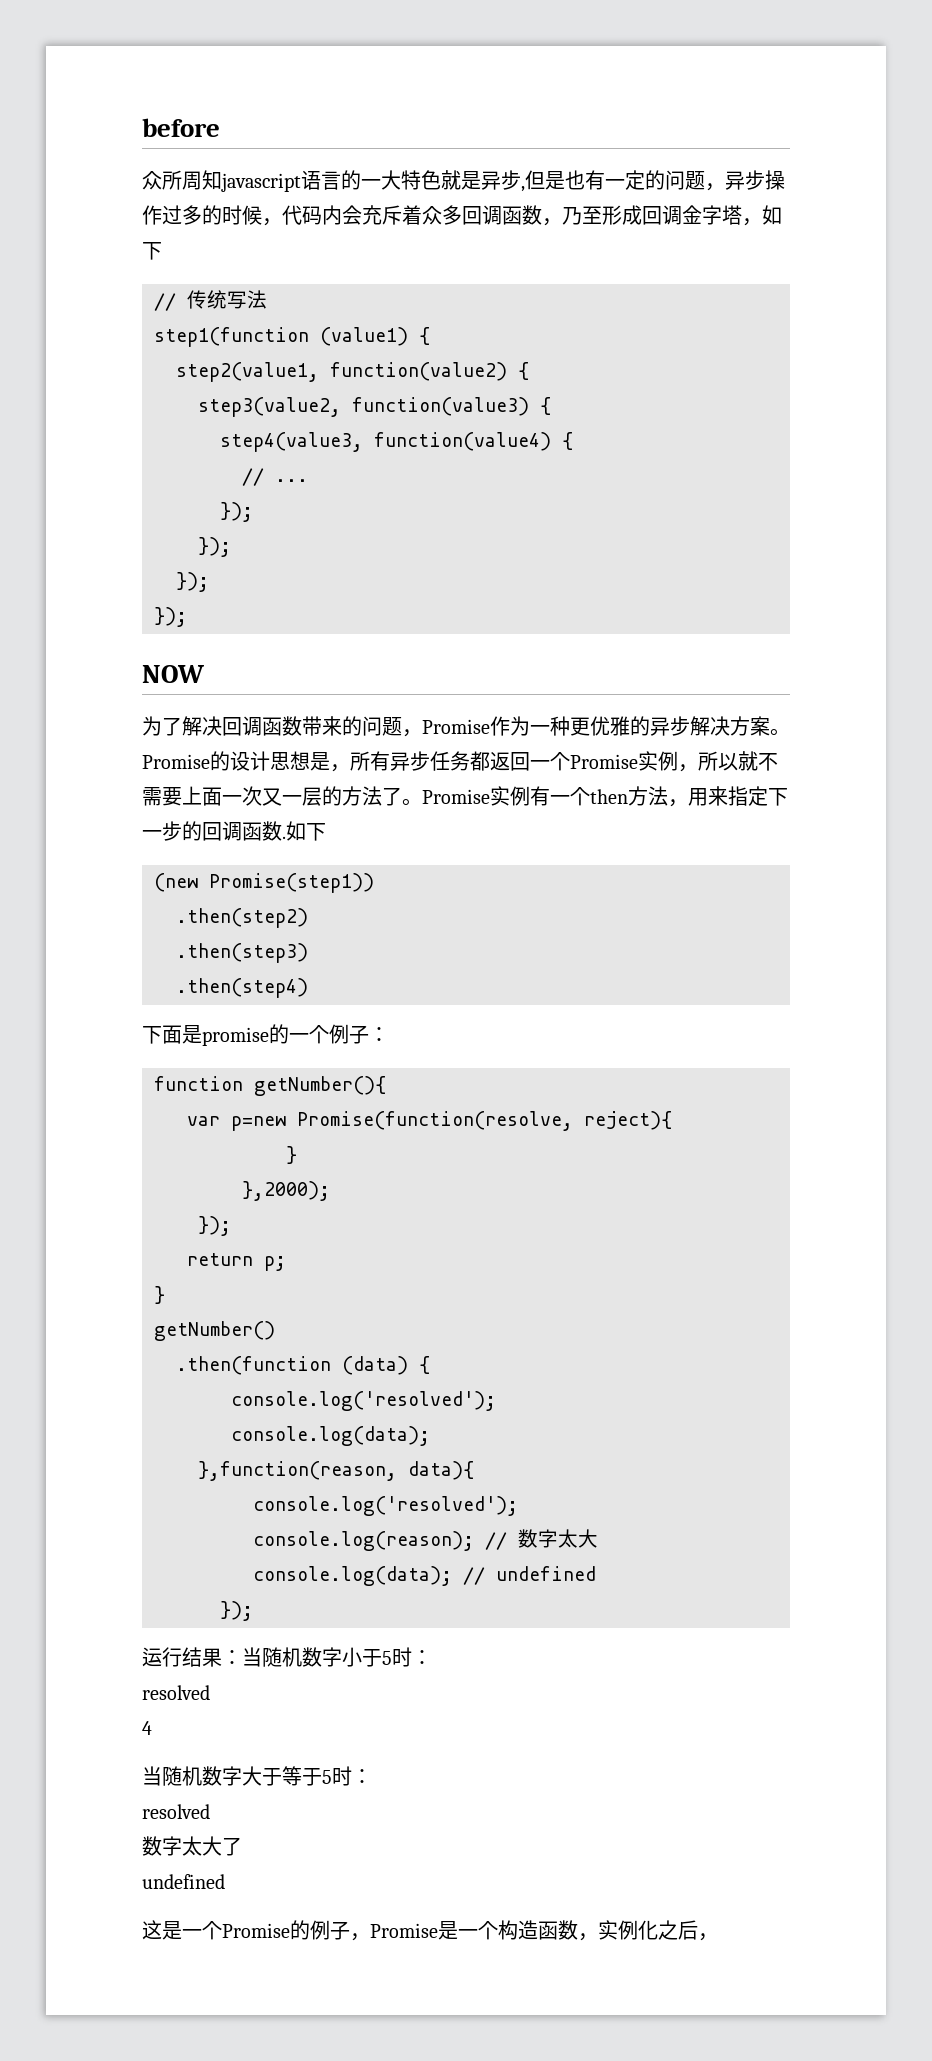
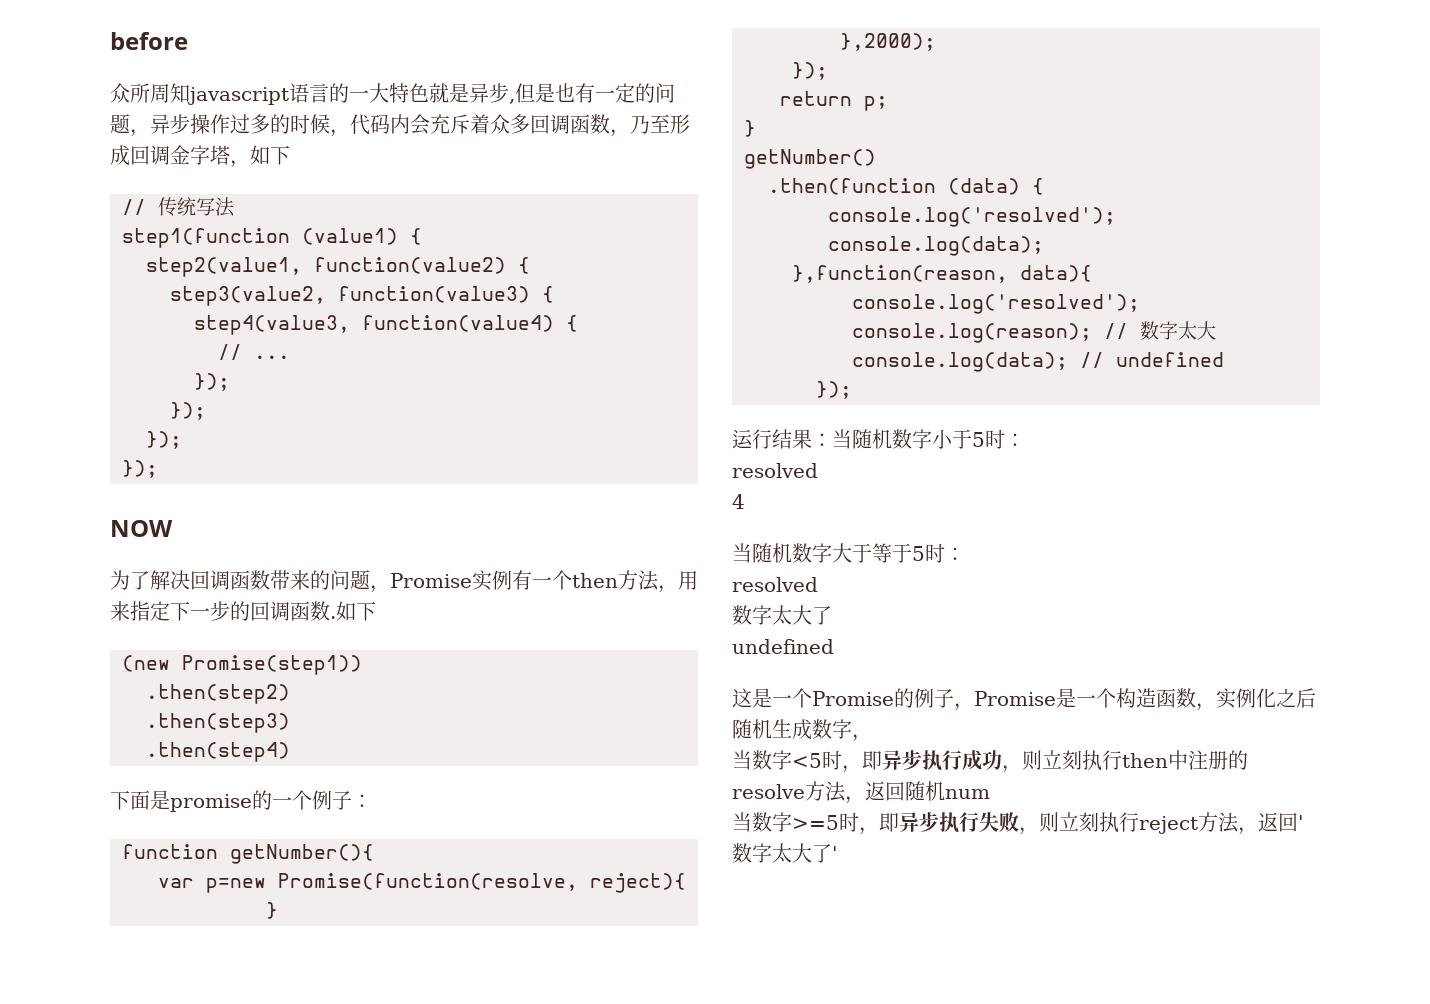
[490,716,790,736] [142,751,778,772] [142,786,490,806] 作为一种更优雅的异步解决方案。Promise的设计思想是，所有异步任务都返回一个Promise实例，所以就不需要上面一次又一层的方法了。Promise -> (472, 580) none
[698,1933,718,1941] ， -> [732,719,872,742] [732,750,1248,773] [732,781,990,804] [732,812,1304,835] [732,843,838,863] 随机生成数字， // 当数字<5时，即异步执行成功，则立刻执行then中注册的resolve方法，返回随机num // 当数字>=5时，即异步执行失败，则立刻执行reject方法，返回'数字太大了'

